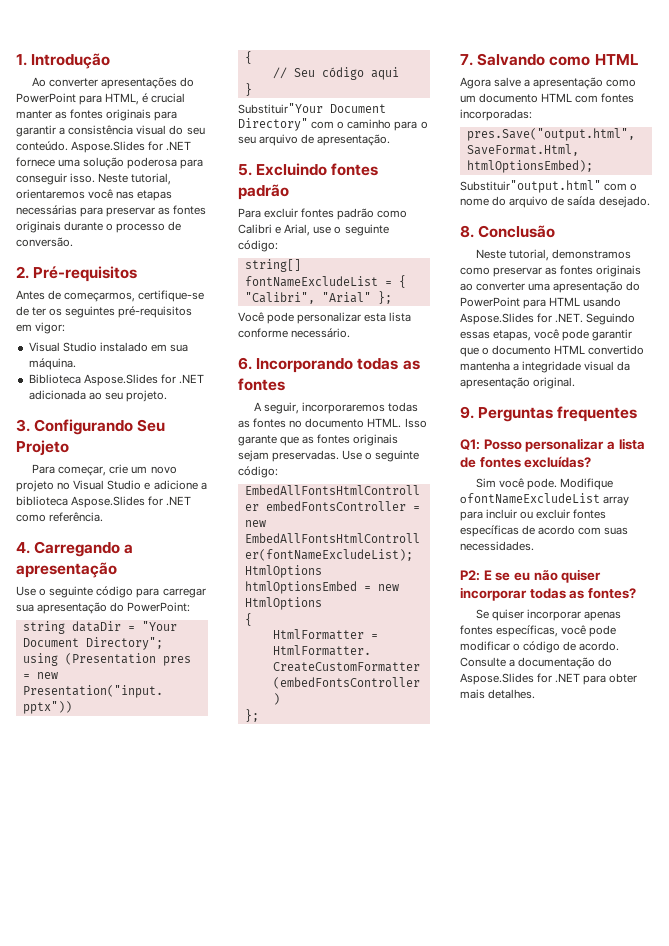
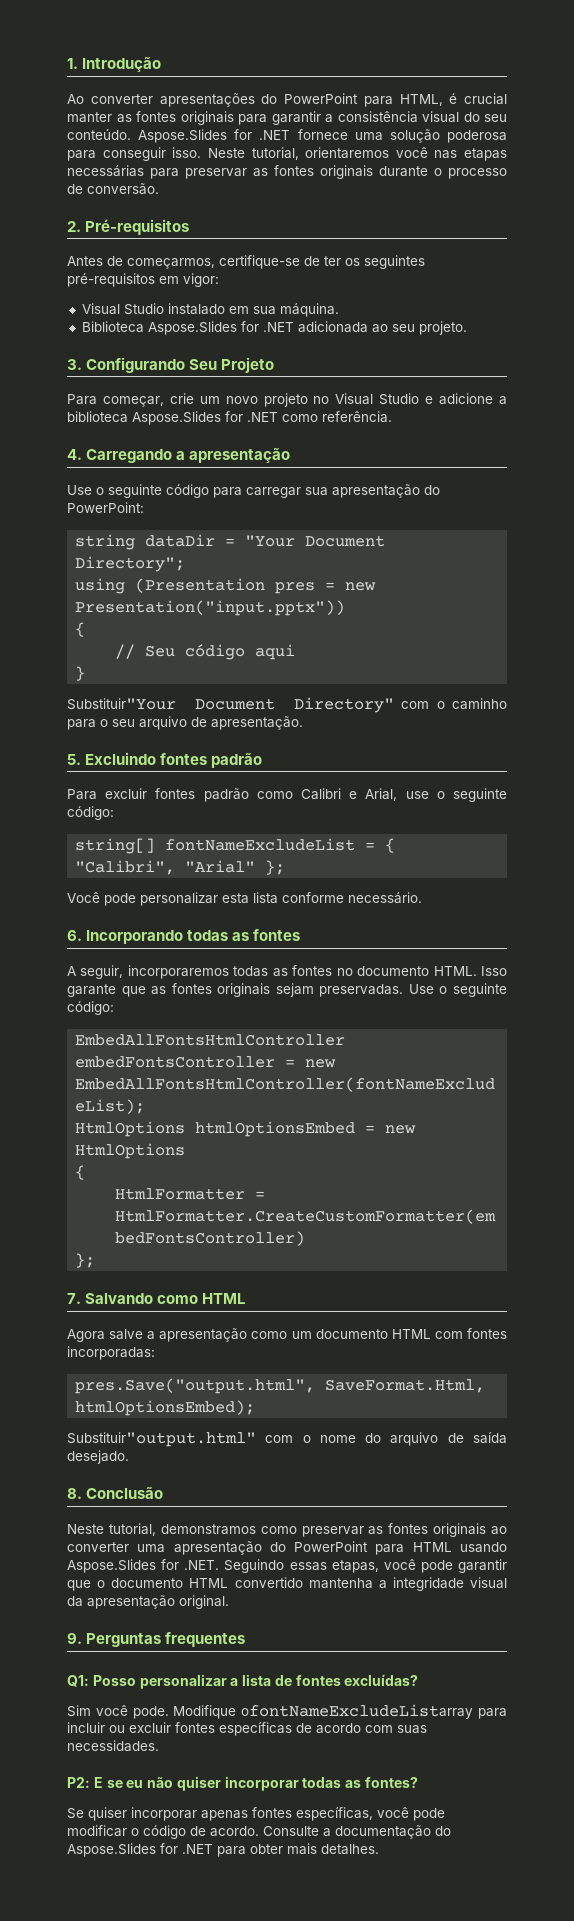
[460,493,630,506] ofontNameExcludeList array -> [241,1704,474,1719] ofontNameExcludeListarray

